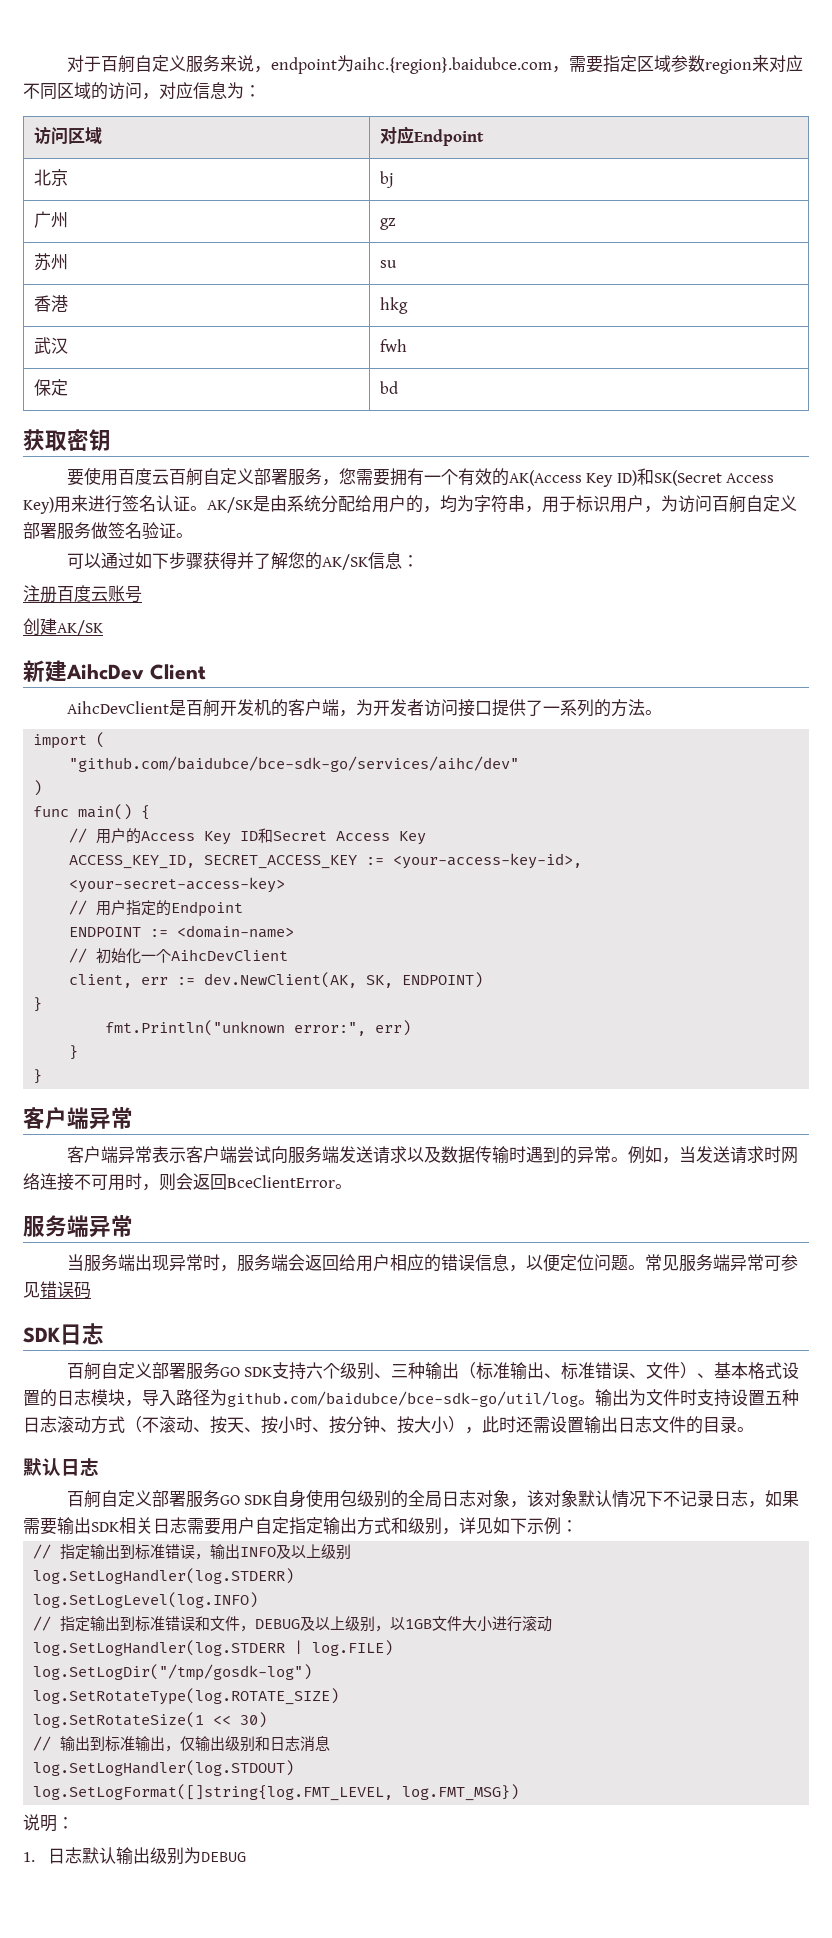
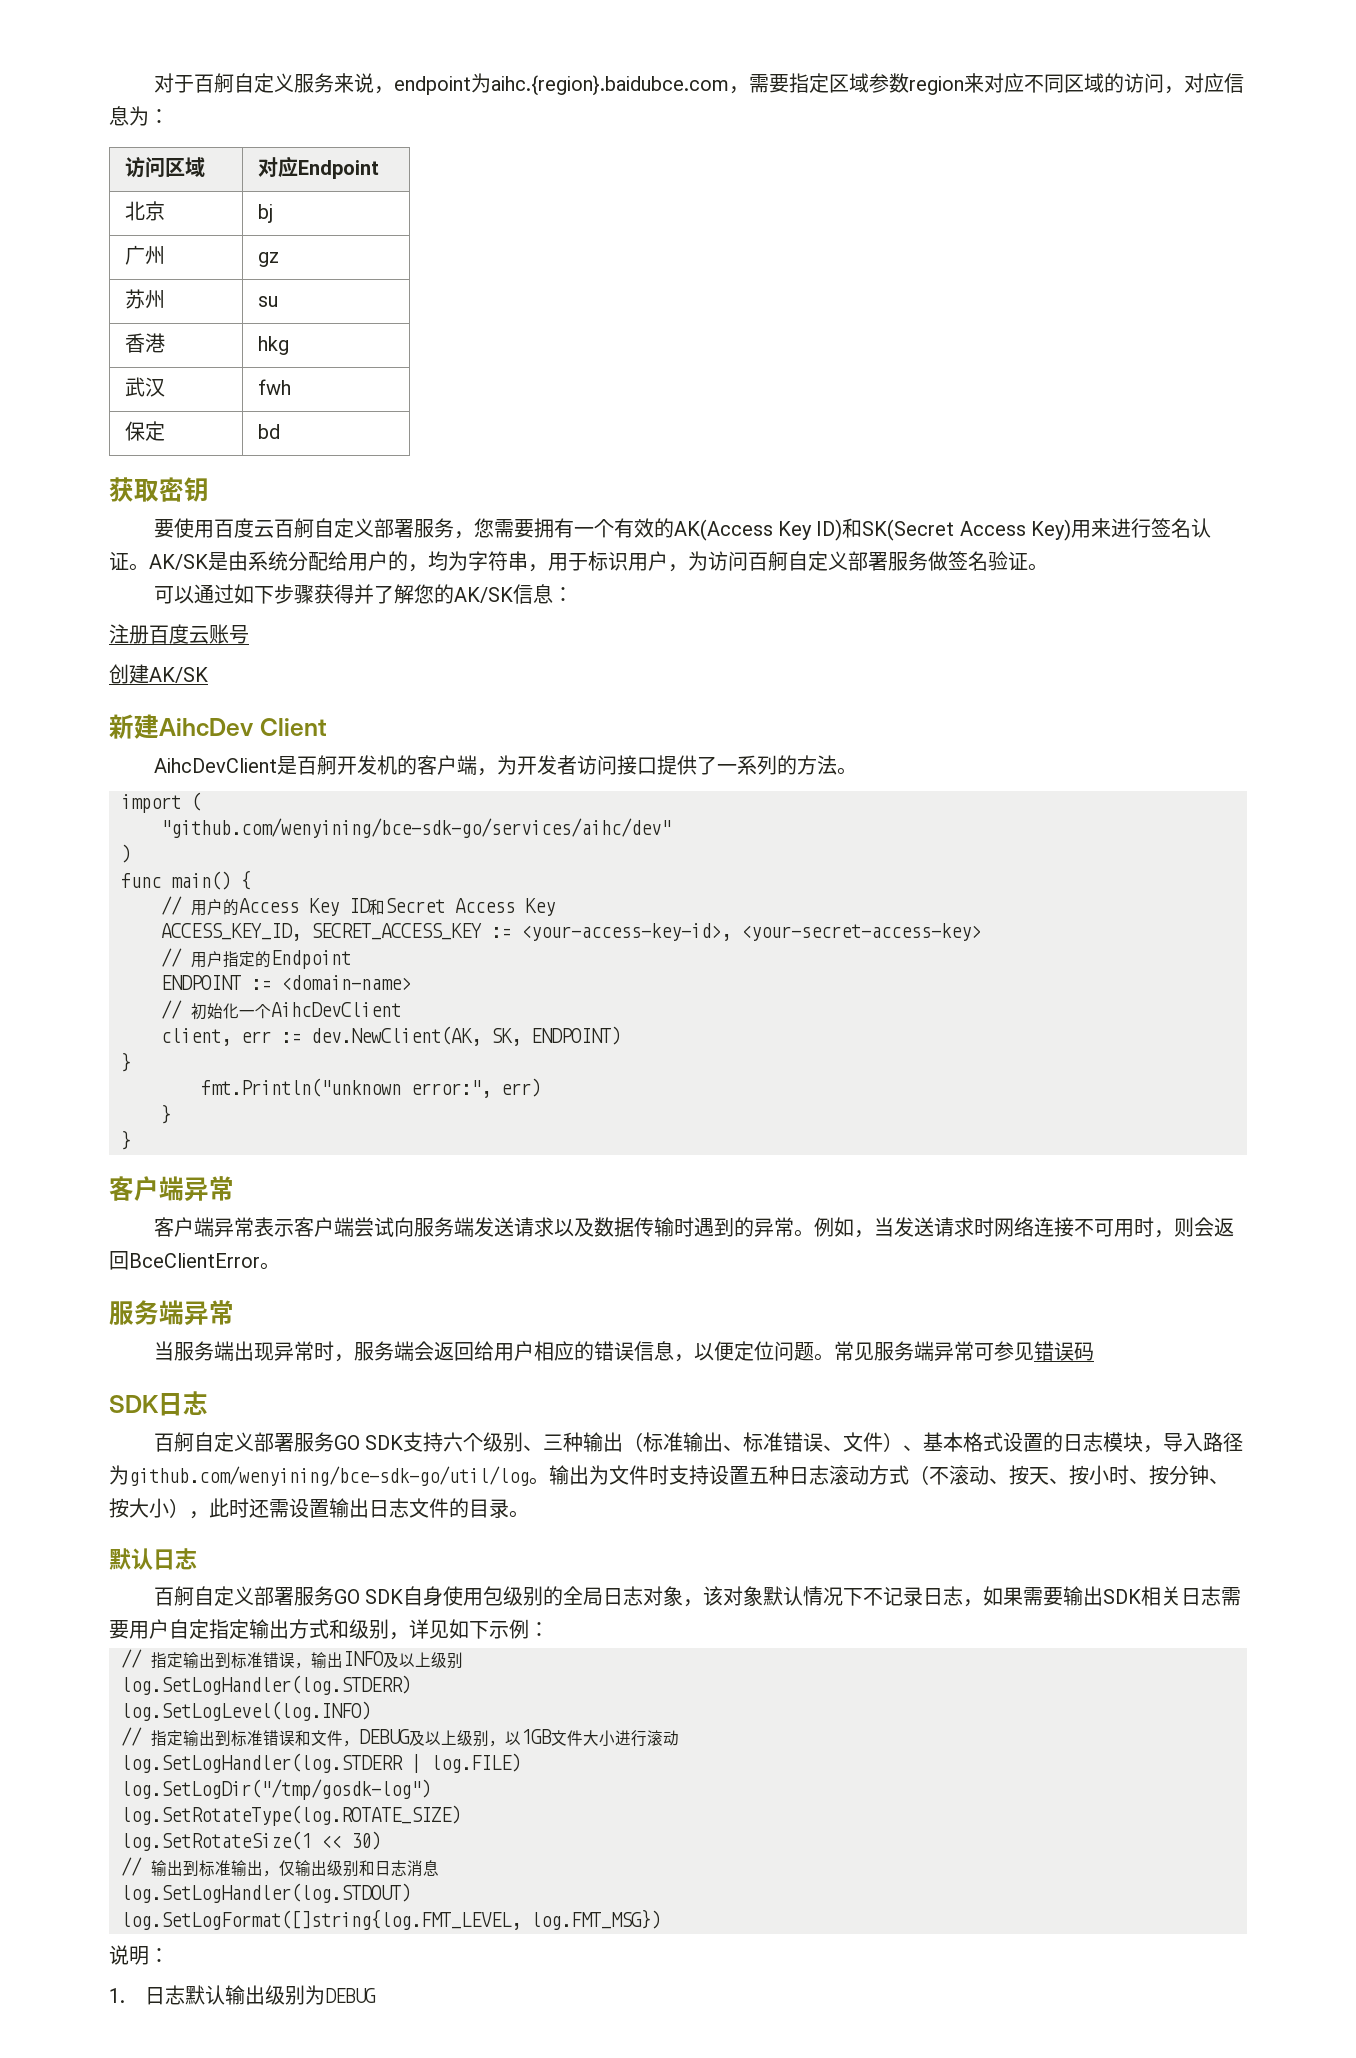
[69,756,520,772] "github.com/baidubce/bce-sdk-go/services/aihc/dev" -> [161,818,671,838] "github.com/wenyining/bce-sdk-go/services/aihc/dev"
[227,1391,578,1407] github.com/baidubce/bce-sdk-go/util/log -> [129,1466,529,1486] github.com/wenyining/bce-sdk-go/util/log

